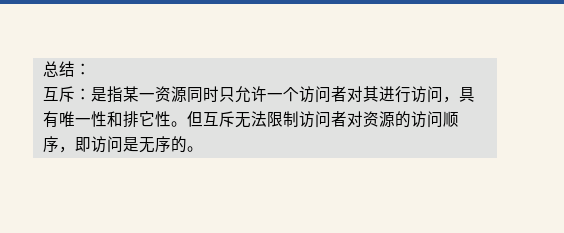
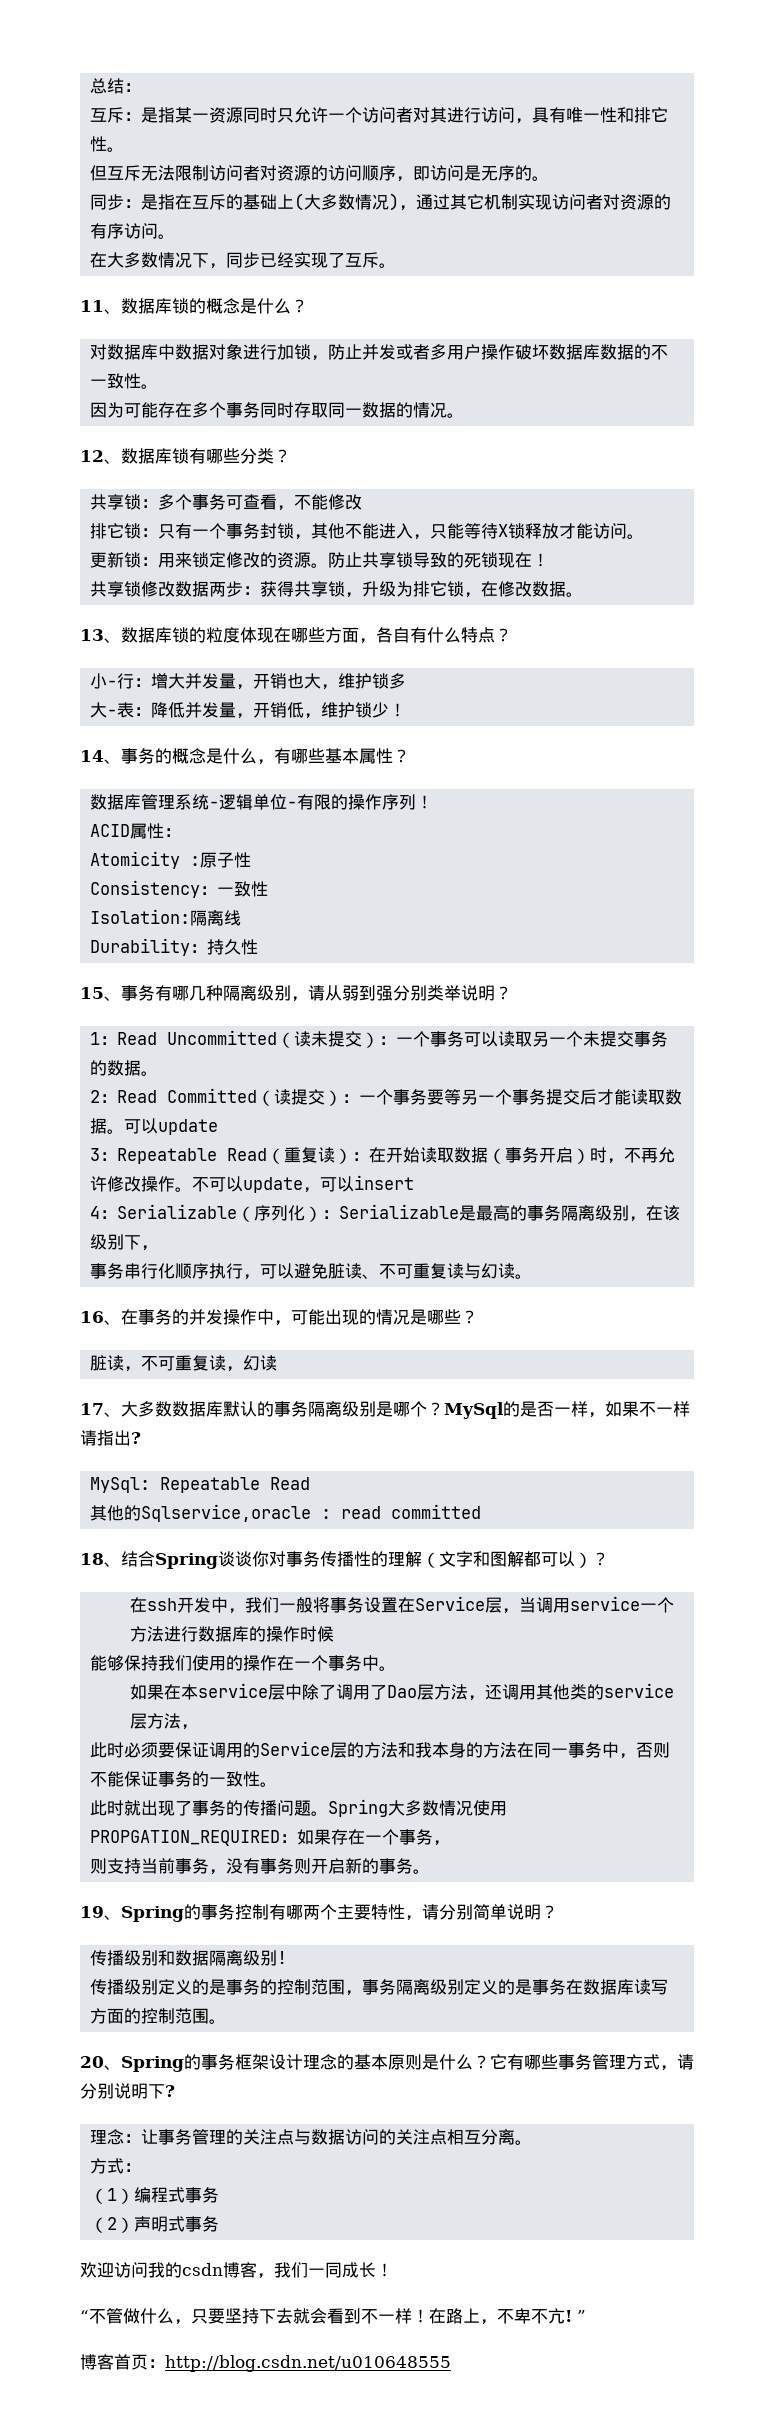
(187, 124) none -> (125, 149) //
(203, 149) none -> [90,193,672,211] [90,223,176,239] [90,252,397,269] [80,298,308,314] [90,343,669,361] [90,373,159,389] [90,402,465,418] [80,448,291,464] [90,494,363,511] [90,523,645,540] [90,552,550,568] [90,581,584,598] [80,627,512,644] [90,673,407,690] [90,702,407,719] [80,748,410,765] [90,794,434,810] [90,823,182,839] [90,851,252,869] [90,880,269,898] [90,909,242,926] [90,938,259,956] [80,985,512,1002] [90,1030,669,1048] [90,1060,159,1076] [90,1088,683,1106] [90,1118,219,1135] [90,1147,676,1164] [90,1175,415,1193] [90,1204,681,1222] [90,1234,159,1251] [90,1263,533,1280] [80,1309,478,1326] [90,1355,278,1372] [80,1401,690,1419] [80,1430,141,1446] [90,1477,311,1493] [90,1504,482,1522] [80,1551,609,1569] [130,1596,675,1614] [130,1626,335,1642] [90,1655,397,1671] [130,1683,675,1701] [130,1713,199,1730] [90,1741,671,1759] [90,1771,278,1787] [90,1799,508,1817] [90,1829,451,1846] [90,1858,431,1875] [80,1904,558,1922] [90,1950,288,1966] [90,1979,669,1996] [90,2008,227,2024] [80,2054,694,2072] [80,2083,175,2099] [90,2129,533,2145] [90,2158,142,2174] [90,2187,220,2204] [90,2216,220,2233] [80,2262,393,2279] [80,2308,586,2325] [80,2354,451,2372] // 同步：是指在互斥的基础上(大多数情况)，通过其它机制实现访问者对资源的有序访问。 // 在大多数情况下，同步已经实现了互斥。 // 11、数据库锁的概念是什么？ // 对数据库中数据对象进行加锁，防止并发或者多用户操作破坏数据库数据的不一致性。 // 因为可能存在多个事务同时存取同一数据的情况。 // 12、数据库锁有哪些分类？ // 共享锁：多个事务可查看，不能修改 // 排它锁：只有一个事务封锁，其他不能进入，只能等待X锁释放才能访问。 // 更新锁：用来锁定修改的资源。防止共享锁导致的死锁现在！ // 共享锁修改数据两步：获得共享锁，升级为排它锁，在修改数据。 // 13、数据库锁的粒度体现在哪些方面，各自有什么特点？ // 小-行：增大并发量，开销也大，维护锁多 // 大-表：降低并发量，开销低，维护锁少！ // 14、事务的概念是什么，有哪些基本属性？ // 数据库管理系统-逻辑单位-有限的操作序列！ // ACID属性： // Atomicity :原子性 // Consistency：一致性 // Isolation:隔离线 // Durability：持久性 // 15、事务有哪几种隔离级别，请从弱到强分别类举说明？ // 1：Read Uncommitted（读未提交）：一个事务可以读取另一个未提交事务的数据。 // 2：Read Committed（读提交）：一个事务要等另一个事务提交后才能读取数据。可以update // 3：Repeatable Read（重复读）：在开始读取数据（事务开启）时，不再允许修改操作。不可以update，可以insert // 4：Serializable（序列化）：Serializable是最高的事务隔离级别，在该级别下， // 事务串行化顺序执行，可以避免脏读、不可重复读与幻读。 // 16、在事务的并发操作中，可能出现的情况是哪些？ // 脏读，不可重复读，幻读 // 17、大多数数据库默认的事务隔离级别是哪个？MySql的是否一样，如果不一样请指出? // MySql: Repeatable Read // 其他的Sqlservice,oracle : read committed // 18、结合Spring谈谈你对事务传播性的理解（文字和图解都可以）？ // 在ssh开发中，我们一般将事务设置在Service层，当调用service一个方法进行数据库的操作时候 // 能够保持我们使用的操作在一个事务中。 // 如果在本service层中除了调用了Dao层方法，还调用其他类的service层方法， // 此时必须要保证调用的Service层的方法和我本身的方法在同一事务中，否则不能保证事务的一致性。 // 此时就出现了事务的传播问题。Spring大多数情况使用PROPGATION_REQUIRED：如果存在一个事务， // 则支持当前事务，没有事务则开启新的事务。 // 19、Spring的事务控制有哪两个主要特性，请分别简单说明？ // 传播级别和数据隔离级别! // 传播级别定义的是事务的控制范围，事务隔离级别定义的是事务在数据库读写方面的控制范围。 // 20、Spring的事务框架设计理念的基本原则是什么？它有哪些事务管理方式，请分别说明下? // 理念：让事务管理的关注点与数据访问的关注点相互分离。 // 方式： // （1）编程式事务 // （2）声明式事务 // 欢迎访问我的csdn博客，我们一同成长！ // “不管做什么，只要坚持下去就会看到不一样！在路上，不卑不亢! ” // 博客首页：http://blog.csdn.net/u010648555

